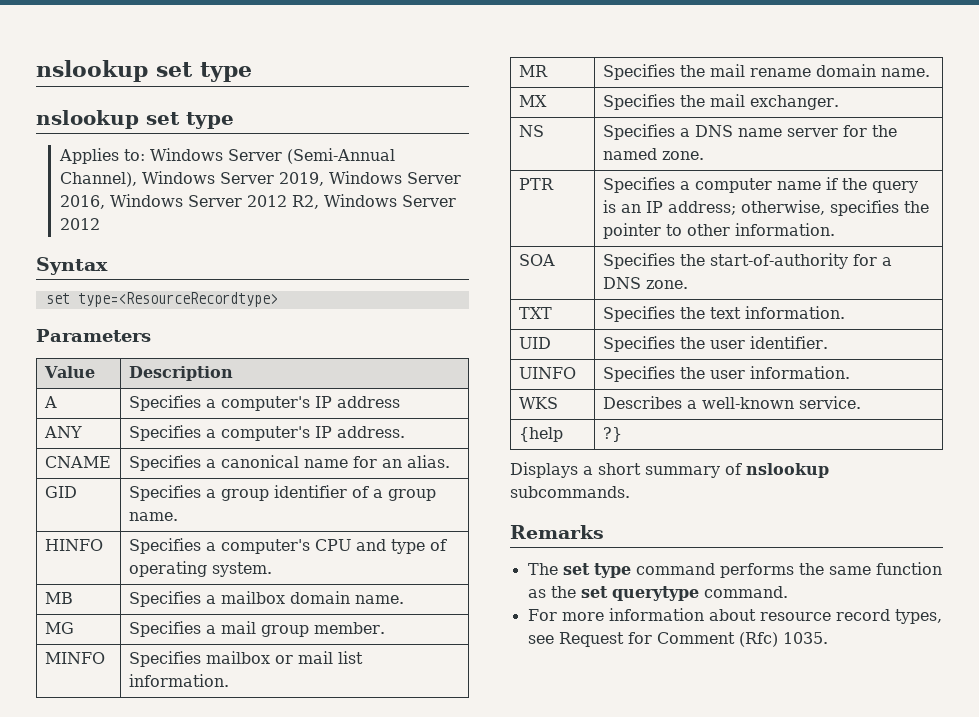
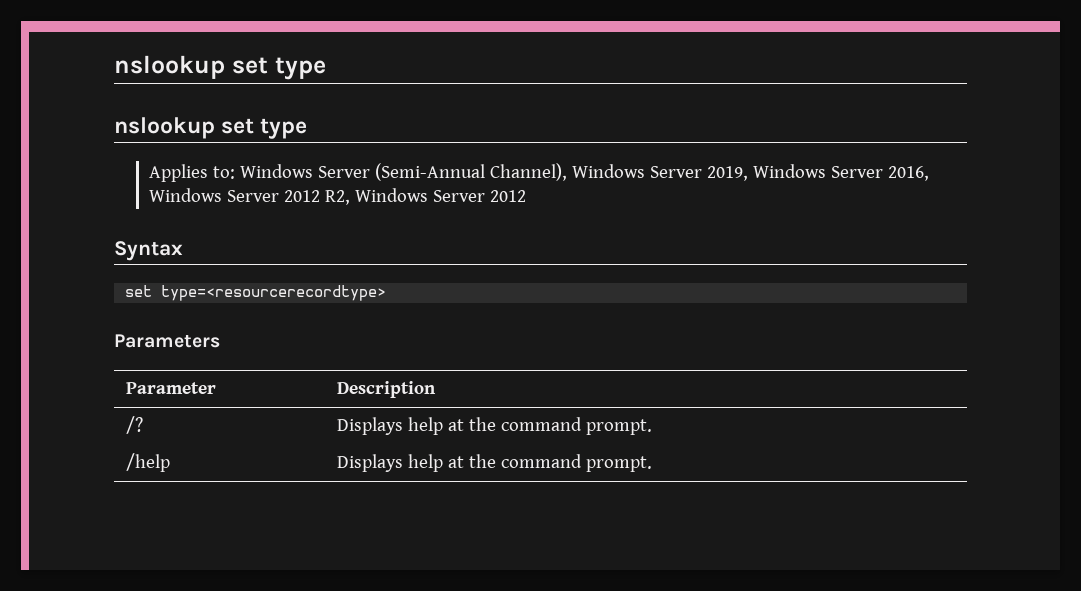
[77,292,278,307] type=<ResourceRecordtype> -> [161,285,387,301] type=<resourcerecordtype>
[43,366,95,378] Value -> [125,382,216,394] Parameter
[43,396,57,408] [128,395,400,411] [43,426,82,438] [128,425,405,441] [44,456,111,468] [128,455,450,471] [44,486,77,498] [128,485,436,501] [128,512,178,521] [44,539,103,551] [128,538,447,554] [128,561,272,577] [44,592,73,604] [128,591,404,607] [44,622,74,634] [128,621,385,637] [44,652,105,664] [128,651,363,667] [128,674,229,687] [518,65,548,77] [602,64,930,80] [518,95,547,107] [602,94,839,110] [518,125,544,137] [602,124,897,140] [602,148,704,160] [518,178,554,190] [602,177,918,193] [602,200,929,216] [602,223,835,239] [518,254,555,266] [602,253,892,269] [602,277,688,289] [518,307,552,319] [602,306,845,322] [518,337,551,349] [602,336,828,352] [518,367,576,379] [602,366,850,382] [518,397,558,409] [602,396,861,409] [518,427,563,442] [602,427,622,442] [510,462,829,478] [510,486,630,498] [510,525,604,539] [527,562,942,578] [527,586,788,601] [527,608,942,624] [527,632,828,647] A | Specifies a computer's IP address // ANY | Specifies a computer's IP address. // CNAME | Specifies a canonical name for an alias. // GID | Specifies a group identifier of a group name. // HINFO | Specifies a computer's CPU and type of operating system. // MB | Specifies a mailbox domain name. // MG | Specifies a mail group member. // MINFO | Specifies mailbox or mail list information. // MR | Specifies the mail rename domain name. // MX | Specifies the mail exchanger. // NS | Specifies a DNS name server for the named zone. // PTR | Specifies a computer name if the query is an IP address; otherwise, specifies the pointer to other information. // SOA | Specifies the start-of-authority for a DNS zone. // TXT | Specifies the text information. // UID | Specifies the user identifier. // UINFO | Specifies the user information. // WKS | Describes a well-known service. // {help | ?} // Displays a short summary of nslookup subcommands. // Remarks // The set type command performs the same function as the set querytype command. // For more information about resource record types, see Request for Comment (Rfc) 1035. -> [125,416,143,434] [336,417,652,435] [125,453,170,472] [336,454,652,472] /? | Displays help at the command prompt. // /help | Displays help at the command prompt.

